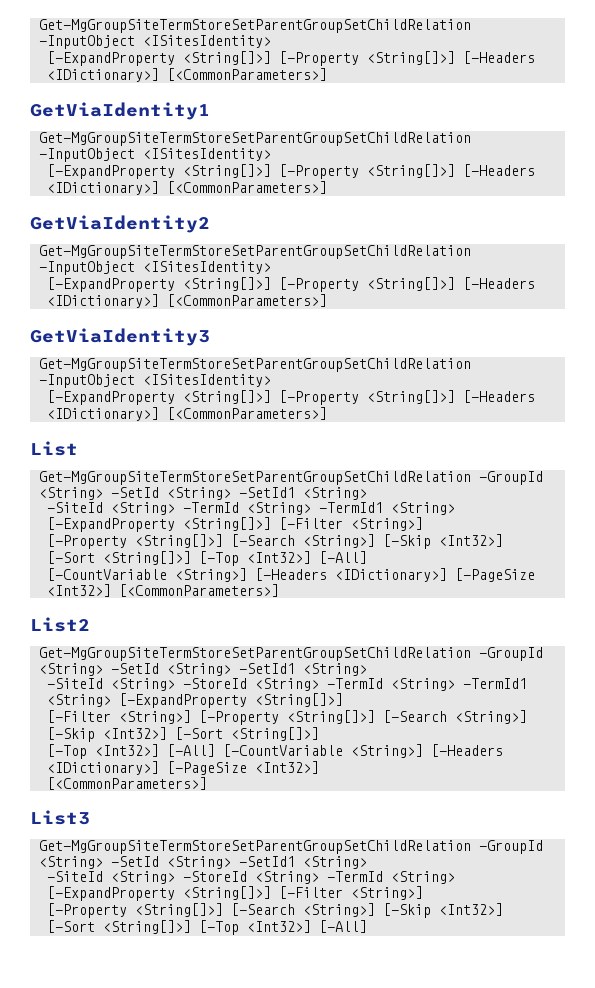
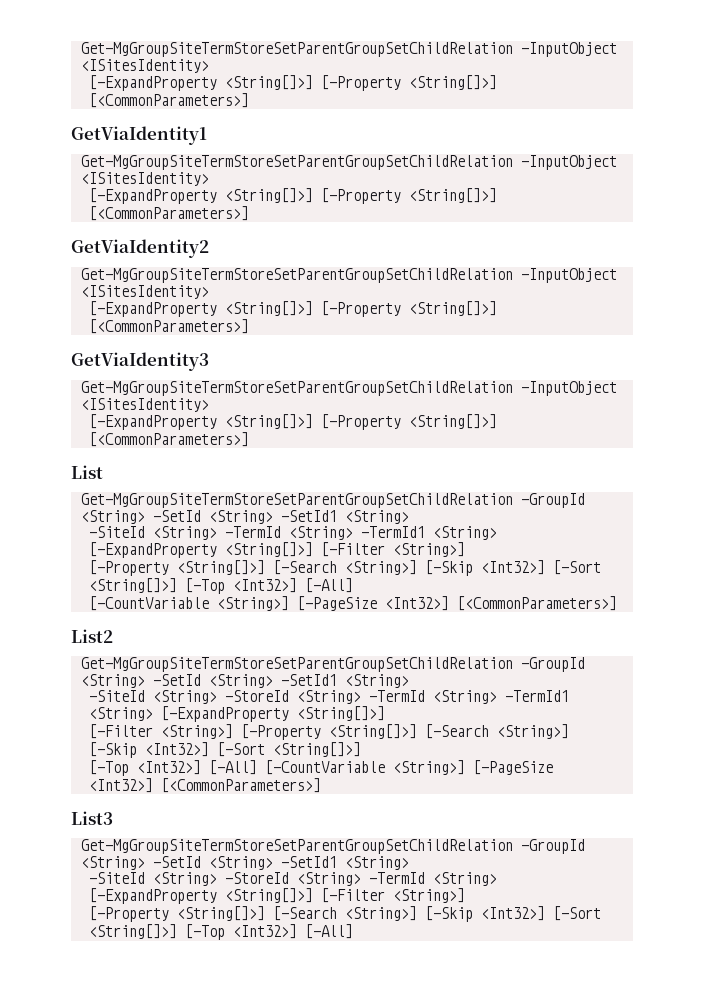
[39,19,471,33] [39,35,271,49] [47,51,535,66] [47,68,159,82] Get-MgGroupSiteTermStoreSetParentGroupSetChildRelation -InputObject <ISitesIdentity> // [-ExpandProperty <String[]>] [-Property <String[]>] [-Headers <IDictionary>] -> [80,42,617,57] [80,59,209,73] [88,75,497,91] Get-MgGroupSiteTermStoreSetParentGroupSetChildRelation -InputObject <ISitesIdentity> // [-ExpandProperty <String[]>] [-Property <String[]>]
[463,164,535,177] [47,181,159,195] [-Headers <IDictionary>] -> (497, 195) none
[463,277,535,290] [47,294,159,308] [-Headers <IDictionary>] -> (497, 308) none
[463,390,535,403] [47,407,159,421] [-Headers <IDictionary>] -> (497, 421) none
[255,568,447,582] [-Headers <IDictionary>] -> (289, 603) none
[431,744,503,757] [47,761,319,775] [-Headers <IDictionary>] [-PageSize <Int32>] // -> [472,760,553,775] [88,778,153,793] [-PageSize <Int32>]

